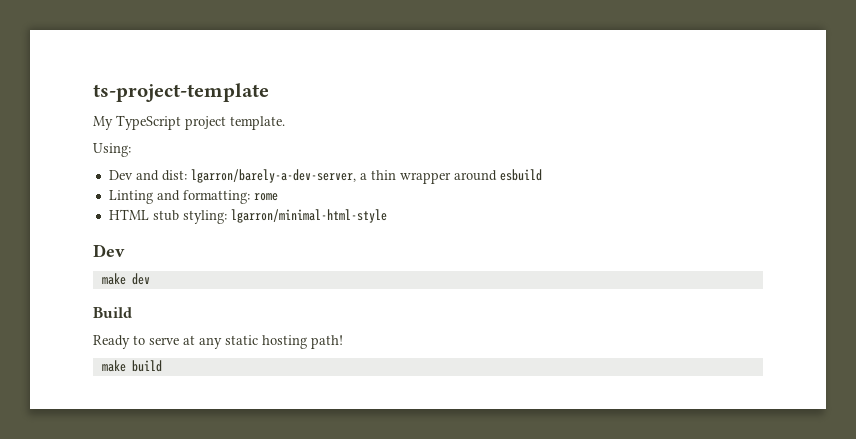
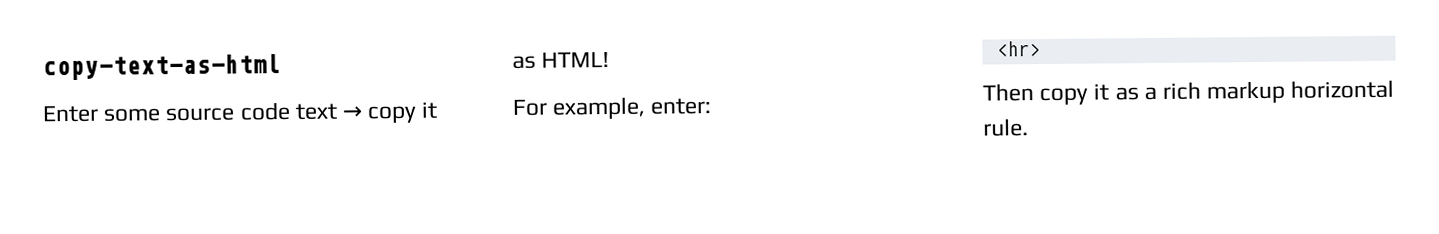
[93,83,269,102] [93,115,285,130] [93,143,131,157] [108,169,542,184] [108,190,278,204] [108,209,387,224] [93,244,125,257] [101,273,150,285] [93,307,132,318] [93,335,343,349] [101,360,162,372] ts-project-template // My TypeScript project template. // Using: // Dev and dist: lgarron/barely-a-dev-server, a thin wrapper around esbuild // Linting and formatting: rome // HTML stub styling: lgarron/minimal-html-style // Dev // make dev // Build // Ready to serve at any static hosting path! // make build -> [42,54,281,81] [42,101,439,124] [512,52,610,69] [512,96,712,120] [995,41,1041,57] [982,79,1395,106] [983,118,1029,137] copy-text-as-html // Enter some source code text → copy it as HTML! // For example, enter: // <hr> // Then copy it as a rich markup horizontal rule.

